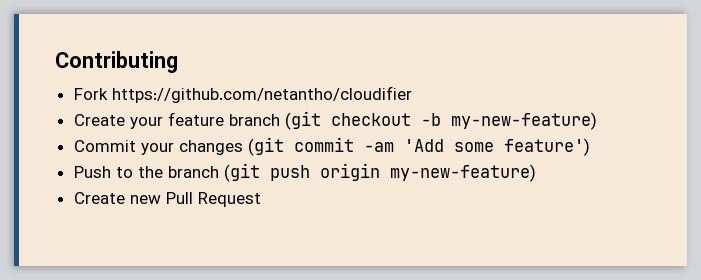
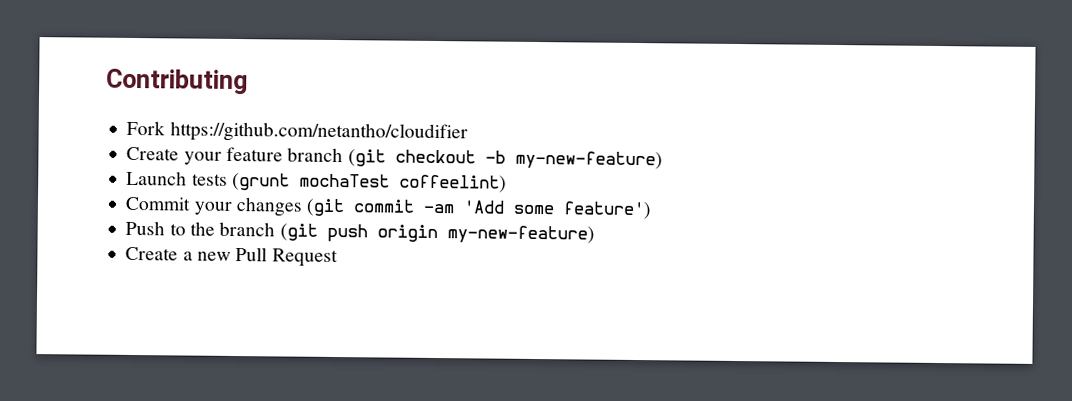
(597, 121) none -> [126,170,507,193] // Launch tests (grunt mochaTest coffeelint)
(125, 198) none -> [182,251,193,261] a

